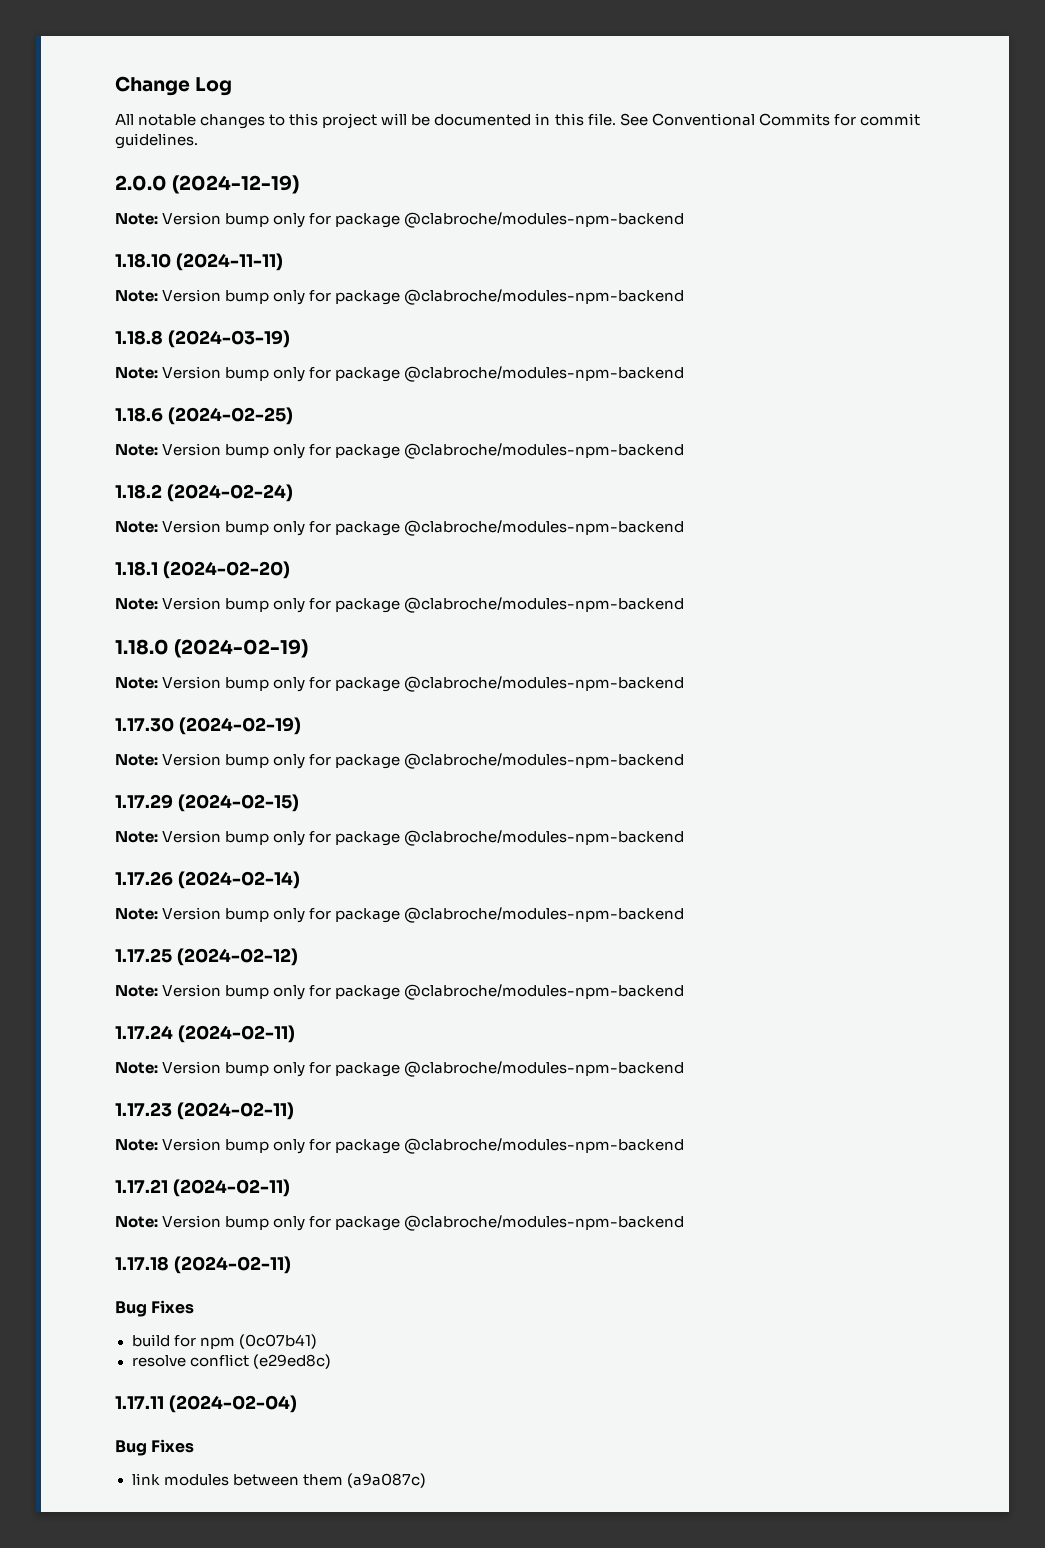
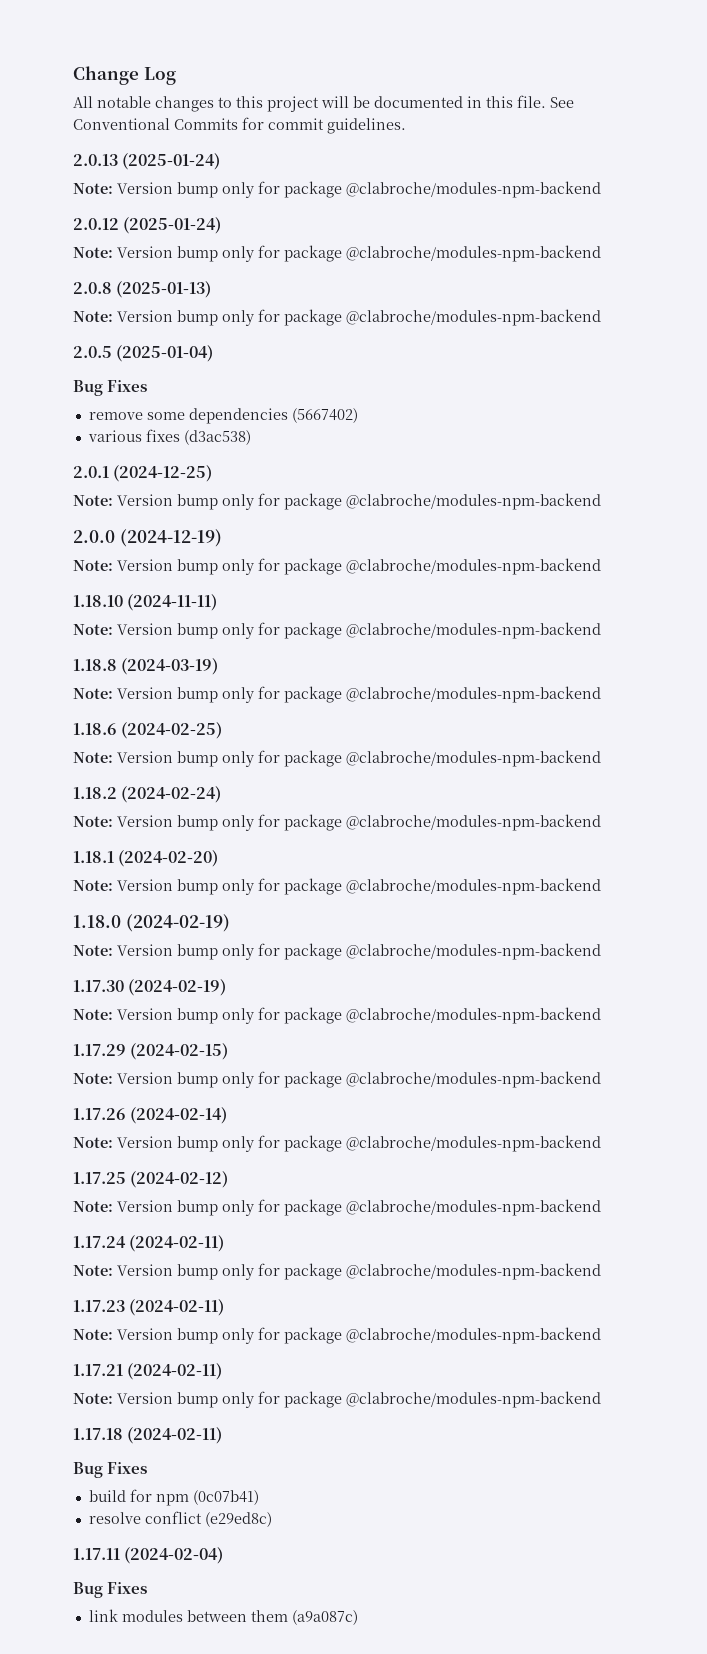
(198, 141) none -> [73,153,221,170] [73,181,601,198] [73,217,222,234] [73,245,601,262] [73,281,212,298] [73,309,601,326] [73,345,214,362] [73,380,148,396] [88,408,358,424] [87,429,251,445] [73,465,213,482] [73,493,601,510] // 2.0.13 (2025-01-24) // Note: Version bump only for package @clabroche/modules-npm-backend // 2.0.12 (2025-01-24) // Note: Version bump only for package @clabroche/modules-npm-backend // 2.0.8 (2025-01-13) // Note: Version bump only for package @clabroche/modules-npm-backend // 2.0.5 (2025-01-04) // Bug Fixes // remove some dependencies (5667402) // various fixes (d3ac538) // 2.0.1 (2024-12-25) // Note: Version bump only for package @clabroche/modules-npm-backend

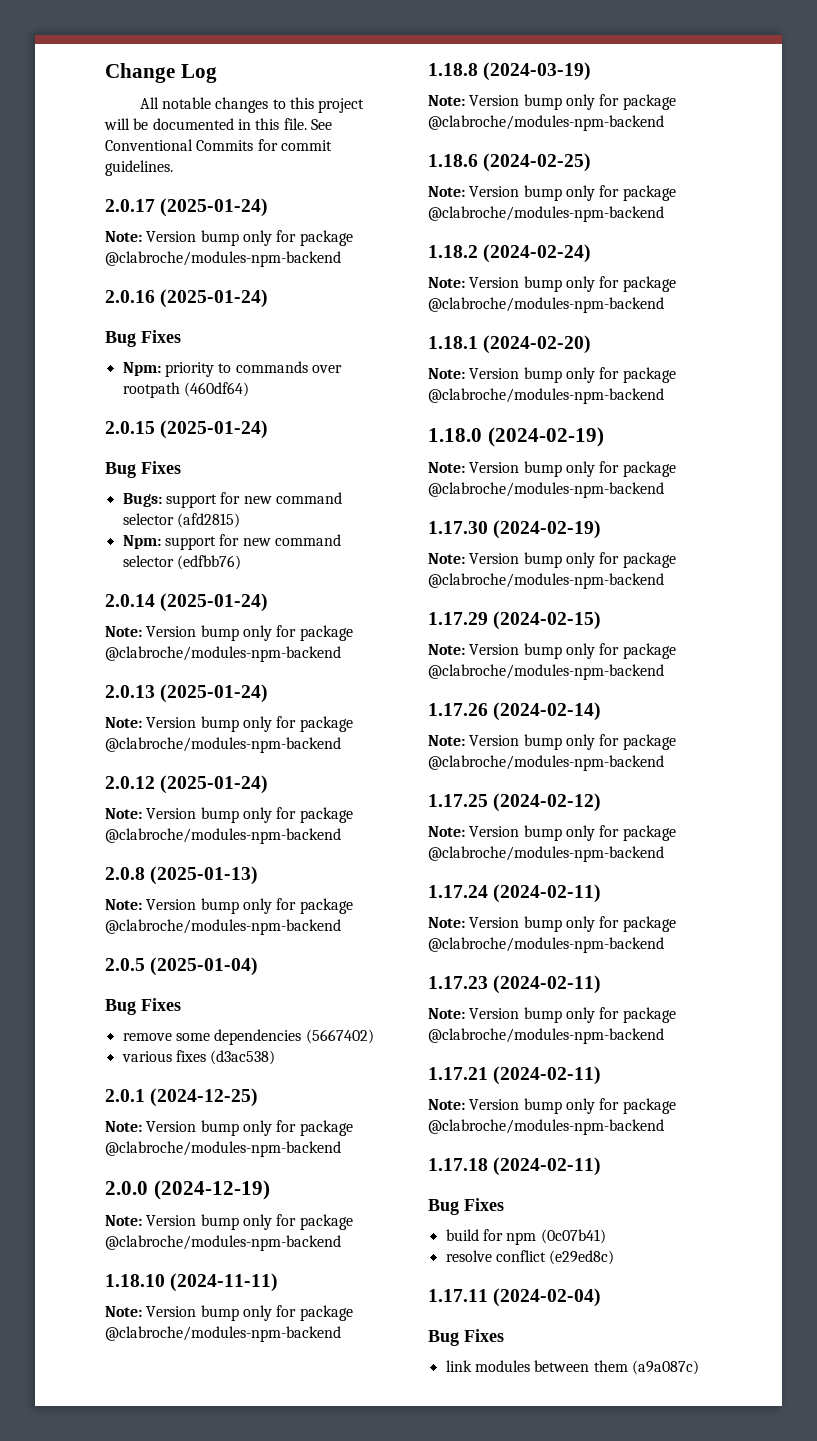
(406, 126) none -> [105,198,269,217] [105,230,353,246] [105,251,341,267] [105,289,269,308] [105,330,181,347] [122,361,342,377] [122,382,249,398] [105,420,269,439] [105,461,181,478] [122,492,342,508] [122,513,240,528] [122,534,341,550] [122,555,241,570] [105,593,269,612] [105,625,353,641] [105,646,341,662] // 2.0.17 (2025-01-24) // Note: Version bump only for package @clabroche/modules-npm-backend // 2.0.16 (2025-01-24) // Bug Fixes // Npm: priority to commands over rootpath (460df64) // 2.0.15 (2025-01-24) // Bug Fixes // Bugs: support for new command selector (afd2815) // Npm: support for new command selector (edfbb76) // 2.0.14 (2025-01-24) // Note: Version bump only for package @clabroche/modules-npm-backend

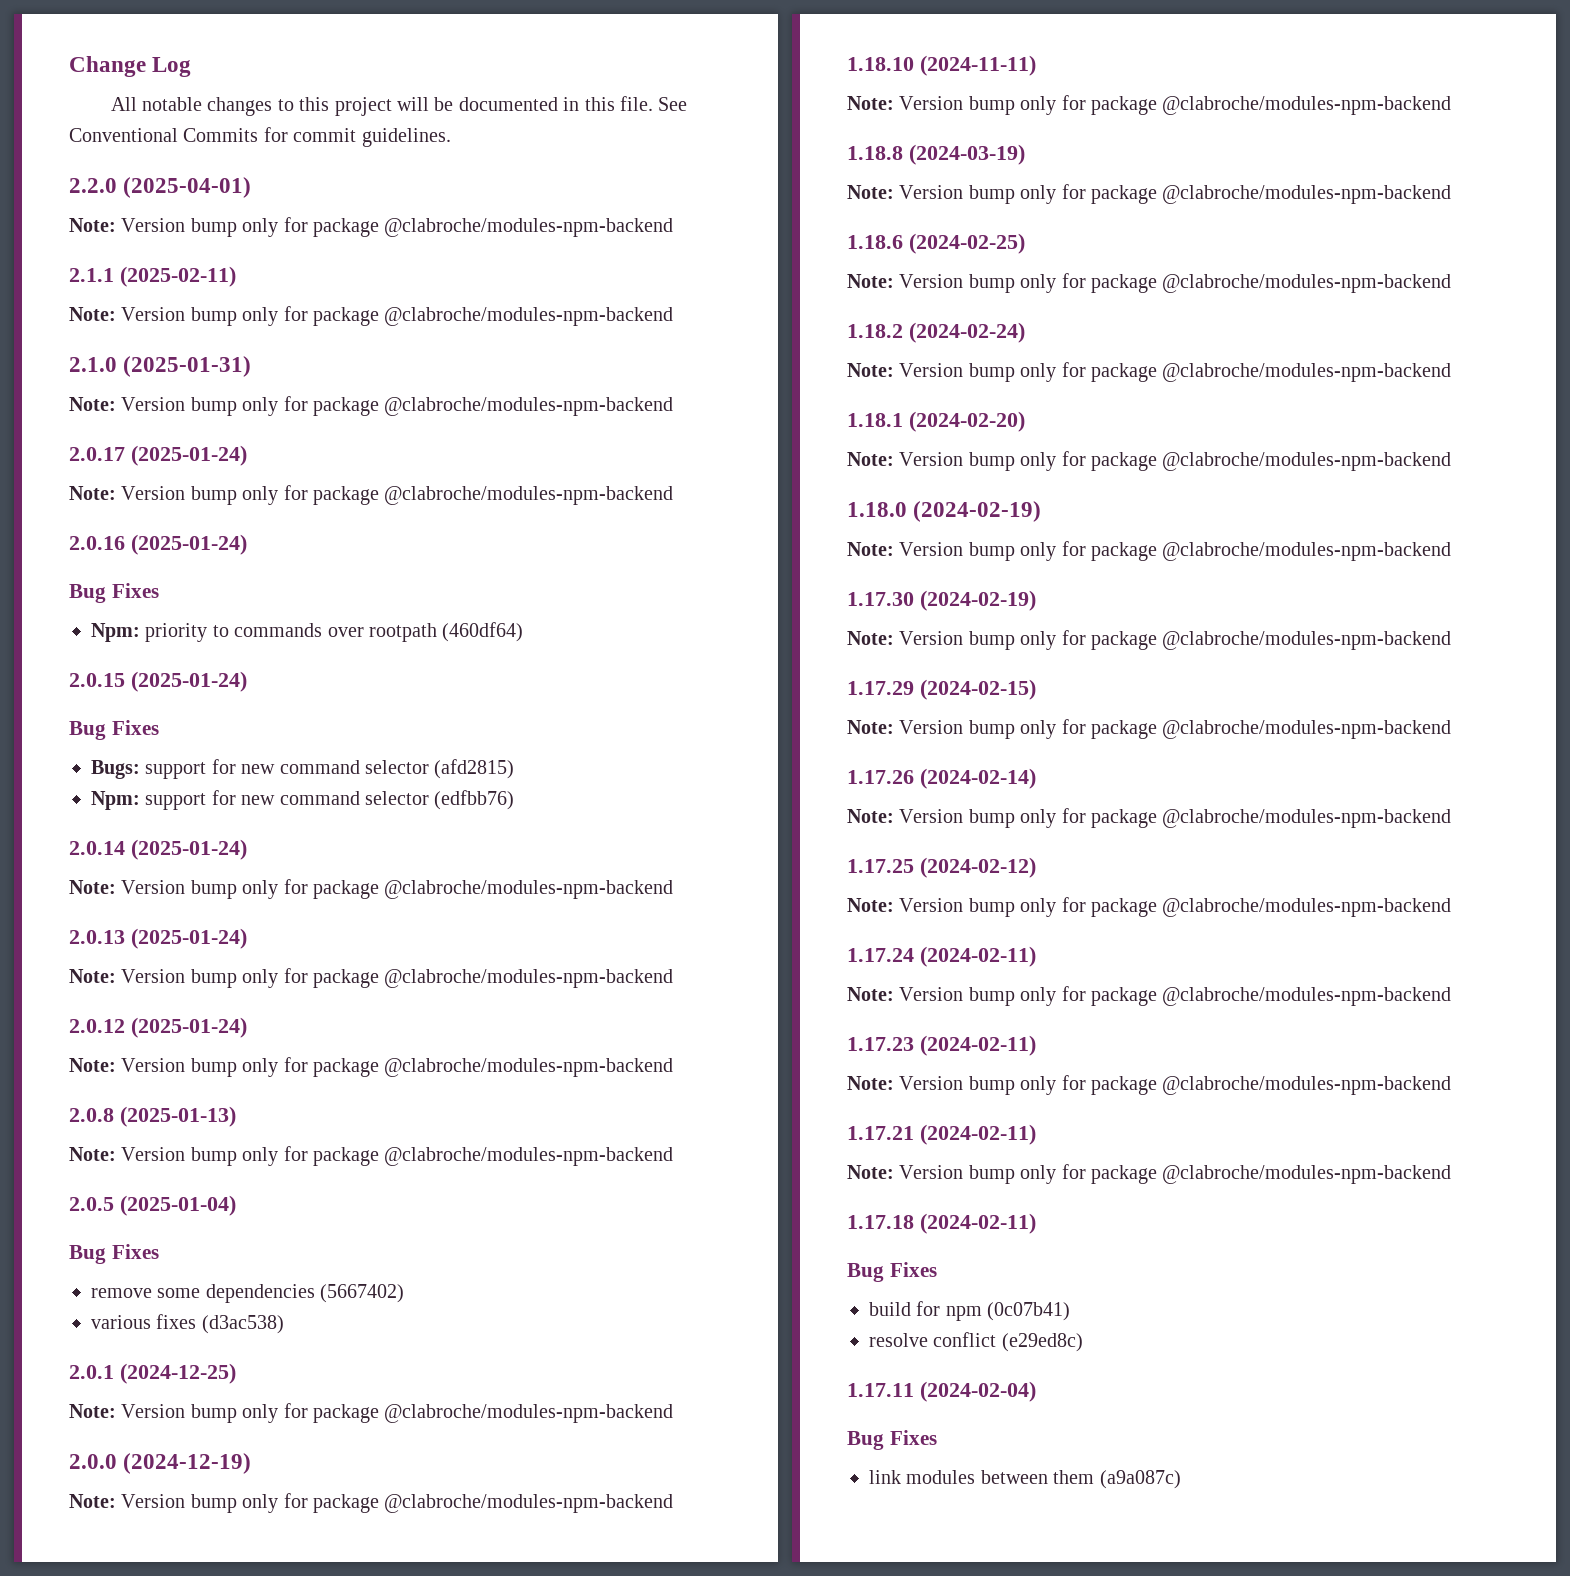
(173, 168) none -> [69,177,252,198] [69,217,674,237] [69,266,236,287] [69,306,674,326] [69,356,252,377] [69,396,674,416] // 2.2.0 (2025-04-01) // Note: Version bump only for package @clabroche/modules-npm-backend // 2.1.1 (2025-02-11) // Note: Version bump only for package @clabroche/modules-npm-backend // 2.1.0 (2025-01-31) // Note: Version bump only for package @clabroche/modules-npm-backend

